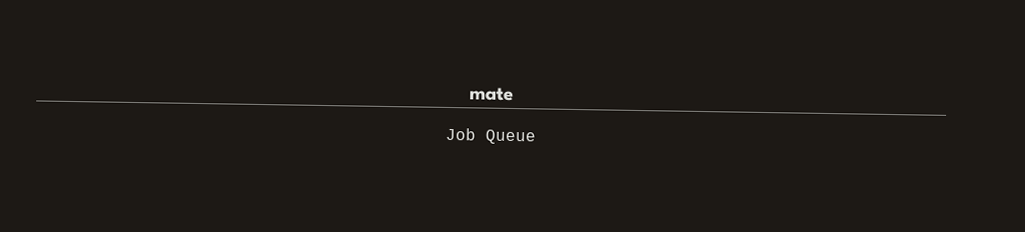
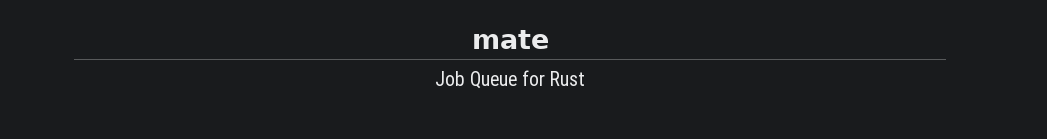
(536, 137) none -> [522,70,586,86] for Rust

